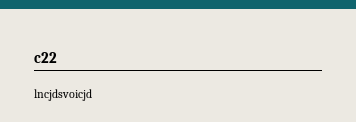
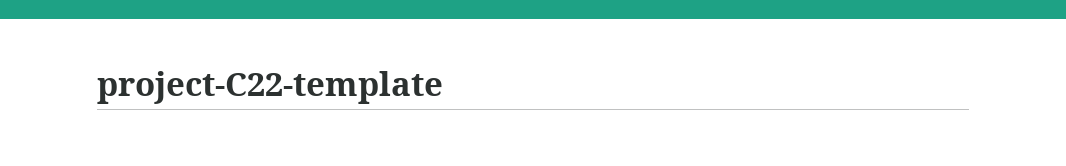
[34,52,57,63] [34,89,92,101] c22 // lncjdsvoicjd -> [97,71,443,104] project-C22-template

